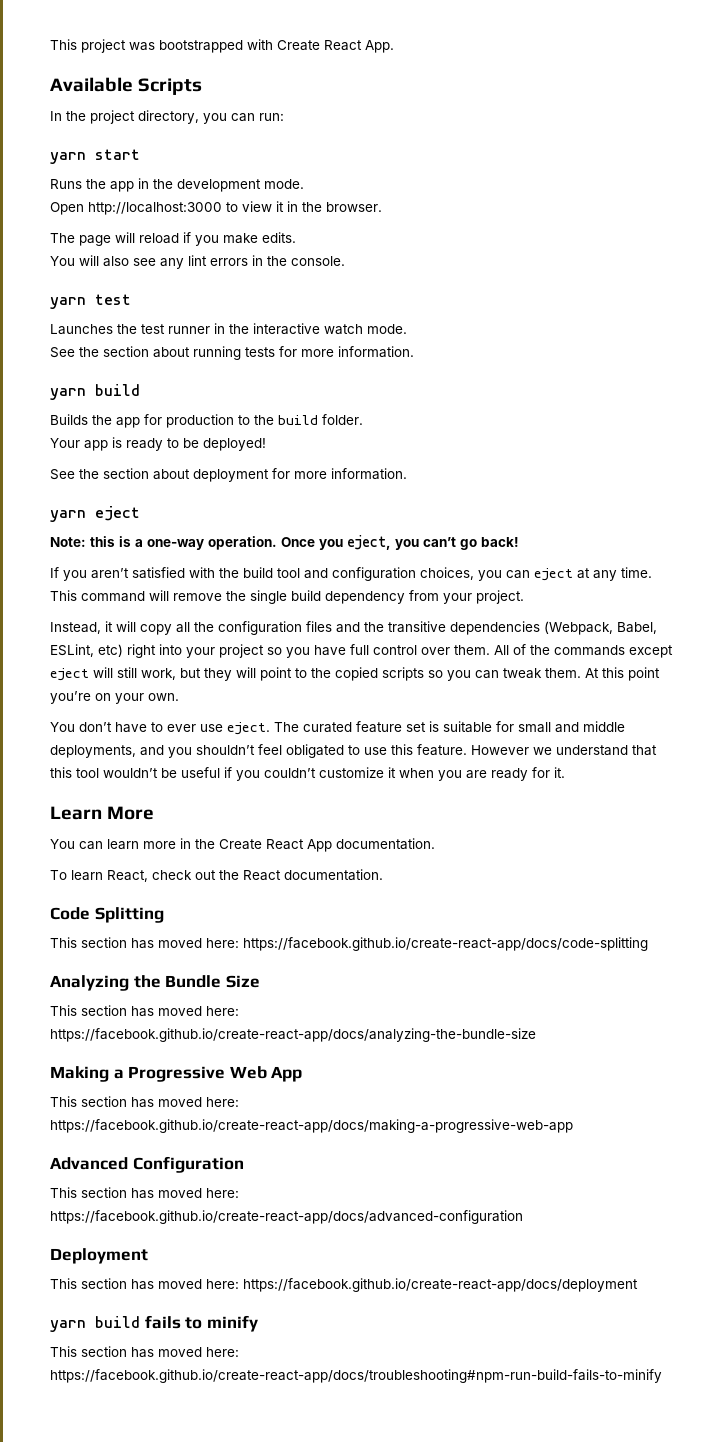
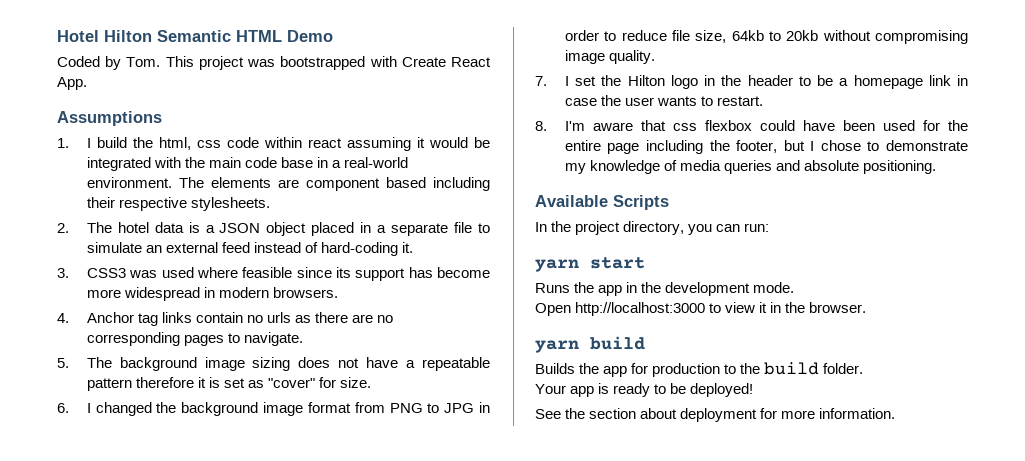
(50, 44) none -> [57,30,333,42] [57,56,161,70] Hotel Hilton Semantic HTML Demo // Coded by Tom.
(394, 46) none -> [57,111,162,126] [57,137,490,151] [86,157,409,171] [86,177,490,191] [86,197,270,211] [57,222,490,236] [86,242,414,256] [57,267,491,281] [86,287,338,301] [57,312,394,326] [86,332,303,346] [57,357,491,371] [86,377,372,391] [57,402,491,416] [564,30,968,44] [564,50,655,64] [535,75,969,89] [564,95,764,106] [535,120,968,131] [564,140,969,154] [564,160,937,174] // Assumptions // 1. I build the html, css code within react assuming it would be integrated with the main code base in a real-world environment. The elements are component based including their respective stylesheets. // 2. The hotel data is a JSON object placed in a separate file to simulate an external feed instead of hard-coding it. // 3. CSS3 was used where feasible since its support has become more widespread in modern browsers. // 4. Anchor tag links contain no urls as there are no corresponding pages to navigate. // 5. The background image sizing does not have a repeatable pattern therefore it is set as "cover" for size. // 6. I changed the background image format from PNG to JPG in order to reduce file size, 64kb to 20kb without compromising image quality. // 7. I set the Hilton logo in the header to be a homepage link in case the user wants to restart. // 8. I'm aware that css flexbox could have been used for the entire page including the footer, but I chose to demonstrate my knowledge of media queries and absolute positioning.
[50,232,296,246] [50,255,345,269] [50,294,131,309] [50,323,407,335] [50,346,414,360] // The page will reload if you make edits. // You will also see any lint errors in the console. // yarn test // Launches the test runner in the interactive watch mode. // See the section about running tests for more information. -> (867, 307) none
[50,506,140,522] [50,535,519,550] [50,567,652,581] [50,590,524,604] [50,621,657,635] [50,644,673,658] [50,667,660,681] [50,691,179,704] [50,721,625,735] [50,744,657,758] [50,767,565,781] [50,806,155,820] [50,838,435,852] [50,869,383,882] [50,907,164,923] [50,937,648,951] [50,975,260,991] [50,1005,239,1017] [50,1028,536,1042] [50,1066,303,1082] [50,1096,239,1108] [50,1119,573,1133] [50,1156,244,1173] [50,1187,239,1199] [50,1210,523,1224] [50,1248,148,1264] [50,1278,638,1292] [50,1315,258,1332] [50,1346,239,1358] [50,1369,662,1383] // yarn eject // Note: this is a one-way operation. Once you eject, you can’t go back! // If you aren’t satisfied with the build tool and configuration choices, you can eject at any time. This command will remove the single build dependency from your project. // Instead, it will copy all the configuration files and the transitive dependencies (Webpack, Babel, ESLint, etc) right into your project so you have full control over them. All of the commands except eject will still work, but they will point to the copied scripts so you can tweak them. At this point you’re on your own. // You don’t have to ever use eject. The curated feature set is suitable for small and middle deployments, and you shouldn’t feel obligated to use this feature. However we understand that this tool wouldn’t be useful if you couldn’t customize it when you are ready for it. // Learn More // You can learn more in the Create React App documentation. // To learn React, check out the React documentation. // Code Splitting // This section has moved here: https://facebook.github.io/create-react-app/docs/code-splitting // Analyzing the Bundle Size // This section has moved here: https://facebook.github.io/create-react-app/docs/analyzing-the-bundle-size // Making a Progressive Web App // This section has moved here: https://facebook.github.io/create-react-app/docs/making-a-progressive-web-app // Advanced Configuration // This section has moved here: https://facebook.github.io/create-react-app/docs/advanced-configuration // Deployment // This section has moved here: https://facebook.github.io/create-react-app/docs/deployment // yarn build fails to minify // This section has moved here: https://facebook.github.io/create-react-app/docs/troubleshooting#npm-run-build-fails-to-minify -> (896, 413) none

